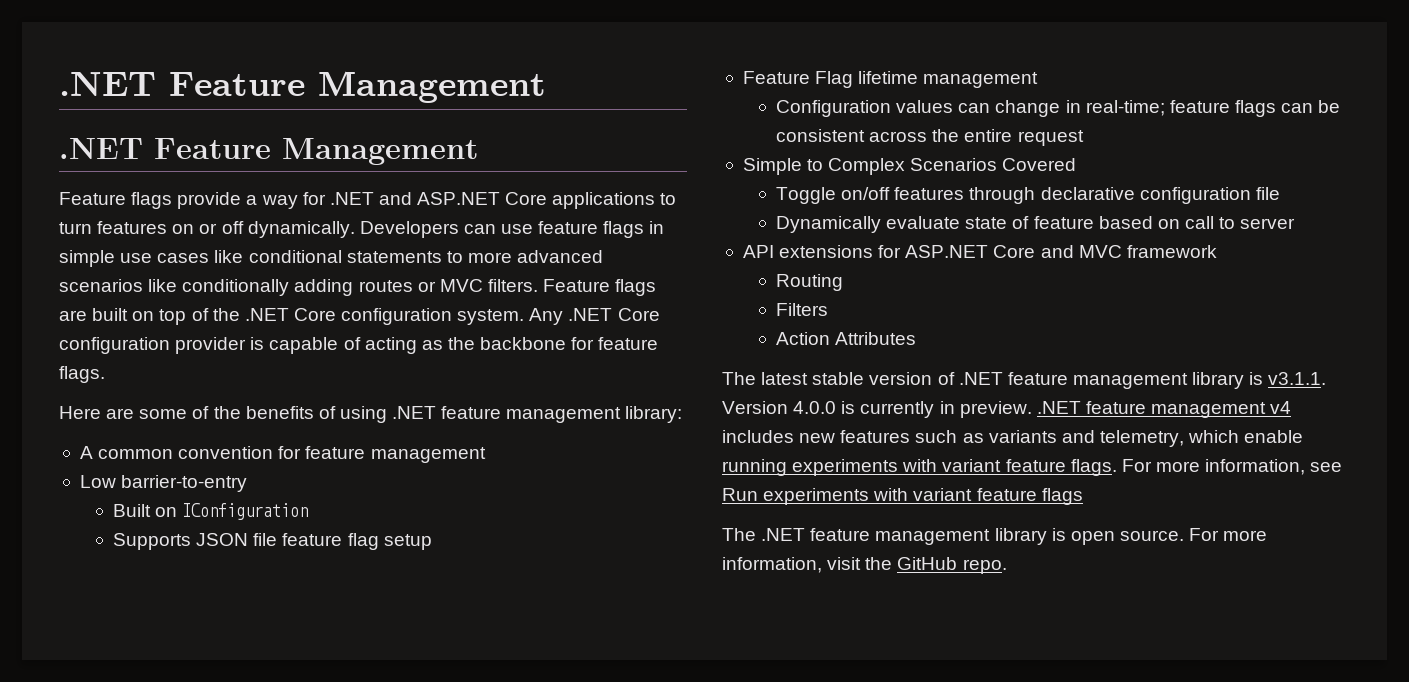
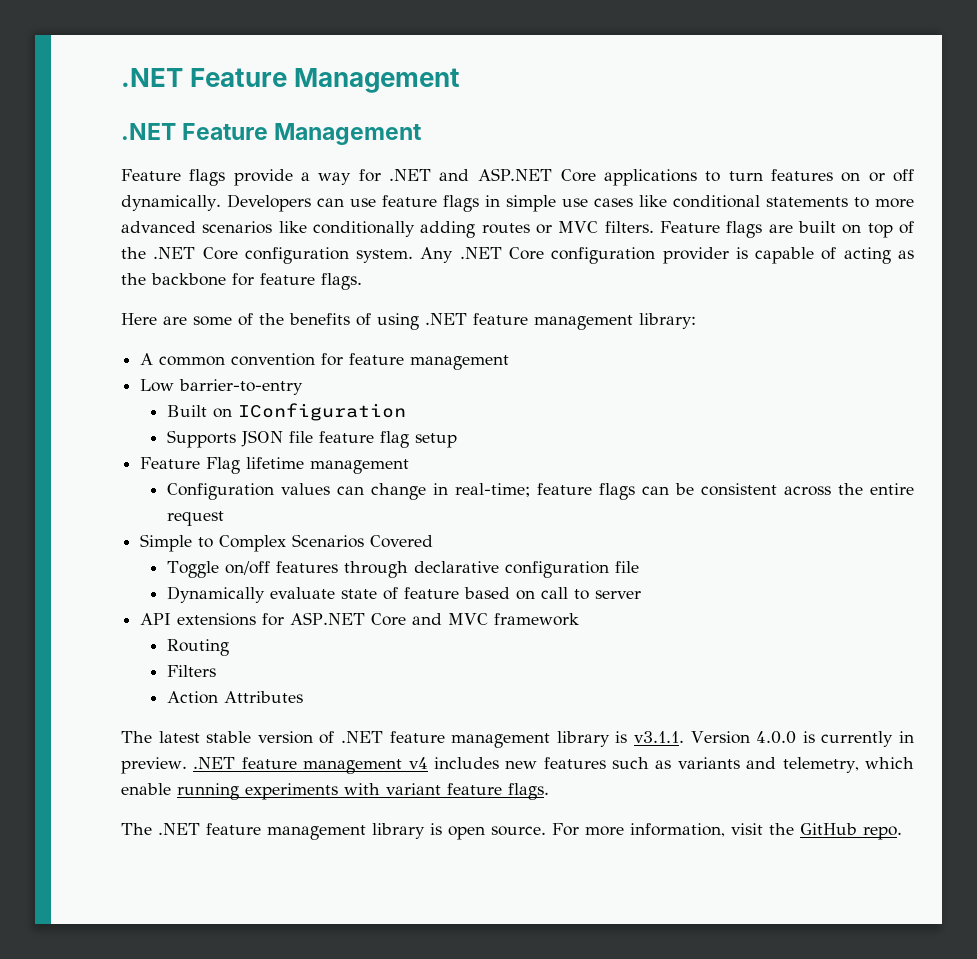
[1121,459,1343,475] [722,488,1083,505] For more information, see Run experiments with variant feature flags -> (549, 791) none

